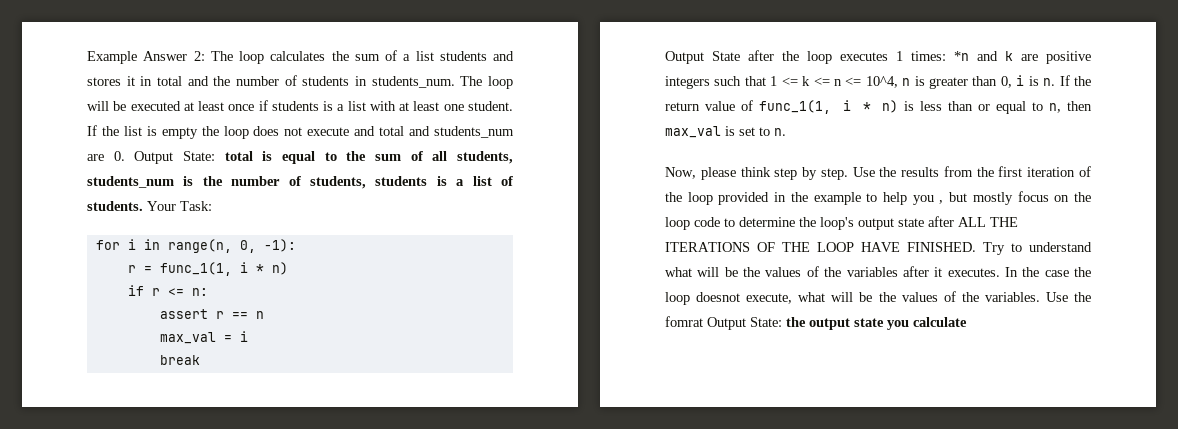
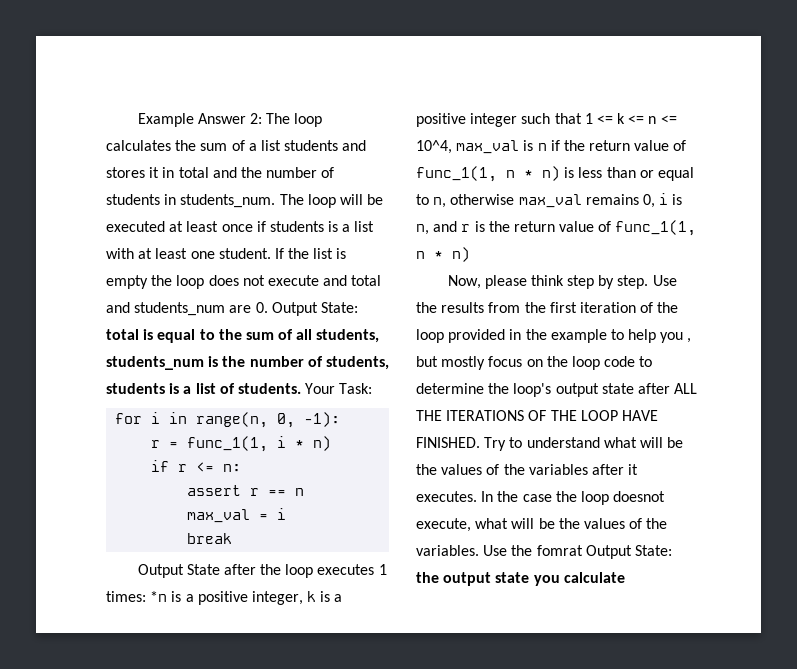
[977,51,1091,64] [665,76,710,89] and k are positive integers -> [171,591,343,605] [416,113,518,127] is a positive integer, k is a positive integer
[902,75,1092,89] [665,100,851,114] n is greater than 0, i is n. If the return value of func_1(1, i -> [456,140,687,154] [416,166,515,182] max_val is n if the return value of func_1(1, n
[1067,101,1092,111] [665,126,786,138] then max_val is set to n. -> [450,193,683,208] [416,220,697,236] [416,247,470,262] otherwise max_val remains 0, i is n, and r is the return value of func_1(1, n * n)

